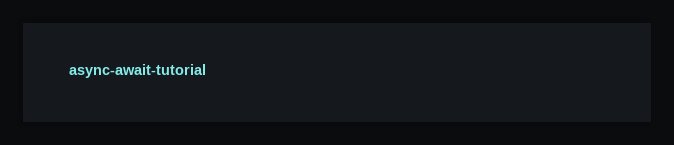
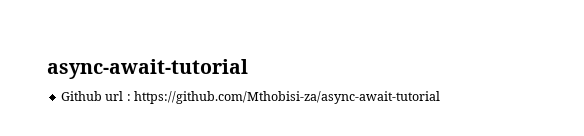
(206, 71) none -> [60,91,440,104] // Github url : https://github.com/Mthobisi-za/async-await-tutorial

